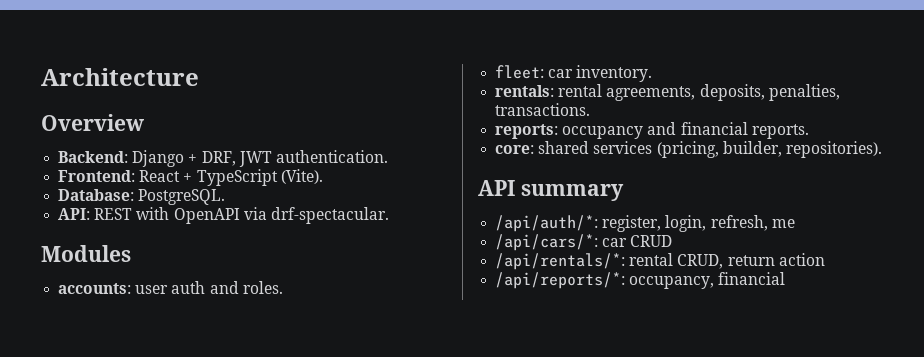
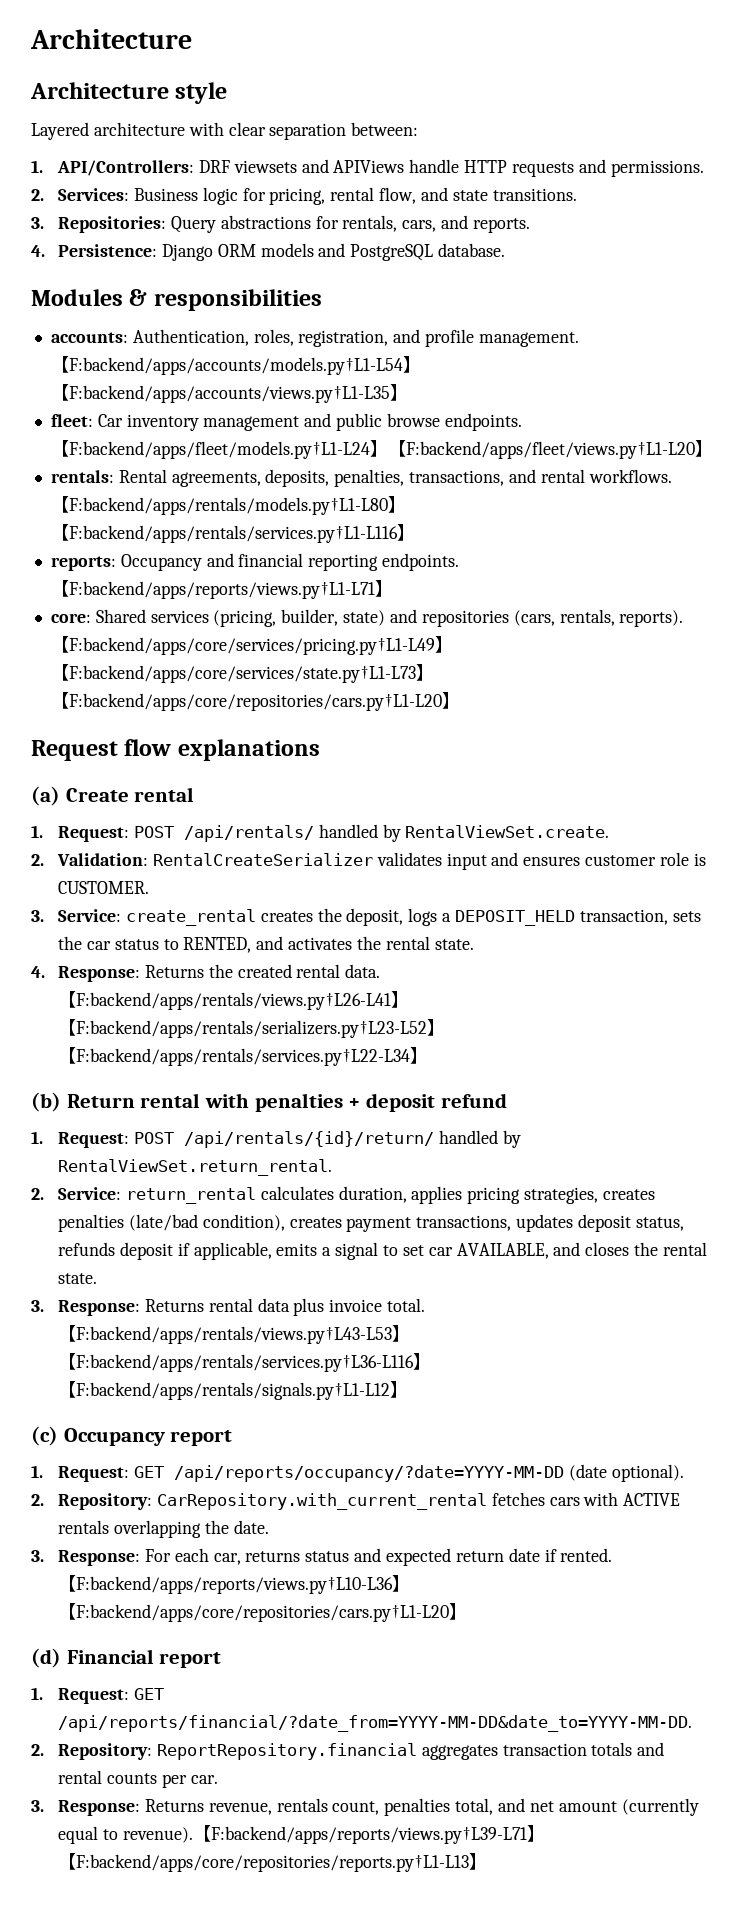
[41,114,144,131] [58,150,388,167] [58,169,323,186] [58,189,226,205] [58,207,389,224] Overview // Backend: Django + DRF, JWT authentication. // Frontend: React + TypeScript (Vite). // Database: PostgreSQL. // API: REST with OpenAPI via drf-spectacular. -> [30,82,228,104] [31,122,419,140] [31,159,704,177] [31,187,577,205] [31,215,530,233] [31,243,506,261] Architecture style // Layered architecture with clear separation between: // 1. API/Controllers: DRF viewsets and APIViews handle HTTP requests and permissions. // 2. Services: Business logic for pricing, rental flow, and state transitions. // 3. Repositories: Query abstractions for rentals, cars, and reports. // 4. Persistence: Django ORM models and PostgreSQL database.
(131, 253) none -> [129,289,322,311] & responsibilities
[135,281,283,294] [495,65,653,82] user auth and roles. // fleet: car inventory. -> [132,329,579,347] [50,356,421,375] [50,384,408,403] [50,413,522,431] [50,440,713,459] Authentication, roles, registration, and profile management.【F:backend/apps/accounts/models.py†L1-L54】【F:backend/apps/accounts/views.py†L1-L35】 // fleet: Car inventory management and public browse endpoints.【F:backend/apps/fleet/models.py†L1-L24】【F:backend/apps/fleet/views.py†L1-L20】
[558,84,603,97] rental -> [118,469,167,483] Rental
[495,103,591,116] transactions. -> [409,469,672,486] [50,496,406,515] [50,524,415,543] transactions, and rental workflows.【F:backend/apps/rentals/models.py†L1-L80】【F:backend/apps/rentals/services.py†L1-L116】
[562,126,644,139] occupancy -> [120,554,202,571] Occupancy
[751,124,809,139] reports. -> [308,553,460,571] [50,580,393,599] reporting endpoints.【F:backend/apps/reports/views.py†L1-L71】
[538,141,590,154] shared -> [95,609,146,623] Shared
[785,141,882,158] [478,180,624,201] [495,215,795,232] [495,234,673,251] [495,253,825,270] [495,272,786,289] repositories). // API summary // /api/auth/*: register, login, refresh, me // /api/cars/*: car CRUD // /api/rentals/*: rental CRUD, return action // /api/reports/*: occupancy, financial -> [343,609,684,627] [50,636,453,655] [50,664,434,683] [50,692,460,711] [31,739,320,761] [31,786,195,806] [31,824,610,842] [31,852,706,870] [57,881,149,894] [31,908,701,926] [57,936,474,953] [31,964,381,982] [57,991,409,1010] [57,1019,445,1038] [57,1047,428,1066] [31,1092,507,1112] [31,1130,521,1148] [57,1159,332,1176] [31,1186,655,1204] [57,1214,684,1232] [57,1242,708,1260] [57,1273,97,1284] [31,1298,426,1316] [57,1325,410,1344] [57,1353,431,1372] [57,1381,408,1400] [31,1426,233,1446] [31,1464,684,1482] [31,1492,681,1510] [57,1520,269,1538] [31,1548,613,1566] [57,1575,410,1594] [57,1603,467,1622] [31,1648,222,1668] [31,1687,164,1704] [57,1715,692,1732] [31,1742,665,1760] [57,1770,218,1788] [31,1798,699,1816] [57,1825,545,1844] [57,1853,487,1872] state) and repositories (cars, rentals, reports).【F:backend/apps/core/services/pricing.py†L1-L49】【F:backend/apps/core/services/state.py†L1-L73】【F:backend/apps/core/repositories/cars.py†L1-L20】 // Request flow explanations // (a) Create rental // 1. Request: POST /api/rentals/ handled by RentalViewSet.create. // 2. Validation: RentalCreateSerializer validates input and ensures customer role is CUSTOMER. // 3. Service: create_rental creates the deposit, logs a DEPOSIT_HELD transaction, sets the car status to RENTED, and activates the rental state. // 4. Response: Returns the created rental data.【F:backend/apps/rentals/views.py†L26-L41】【F:backend/apps/rentals/serializers.py†L23-L52】【F:backend/apps/rentals/services.py†L22-L34】 // (b) Return rental with penalties + deposit refund // 1. Request: POST /api/rentals/{id}/return/ handled by RentalViewSet.return_rental. // 2. Service: return_rental calculates duration, applies pricing strategies, creates penalties (late/bad condition), creates payment transactions, updates deposit status, refunds deposit if applicable, emits a signal to set car AVAILABLE, and closes the rental state. // 3. Response: Returns rental data plus invoice total.【F:backend/apps/rentals/views.py†L43-L53】【F:backend/apps/rentals/services.py†L36-L116】【F:backend/apps/rentals/signals.py†L1-L12】 // (c) Occupancy report // 1. Request: GET /api/reports/occupancy/?date=YYYY-MM-DD (date optional). // 2. Repository: CarRepository.with_current_rental fetches cars with ACTIVE rentals overlapping the date. // 3. Response: For each car, returns status and expected return date if rented.【F:backend/apps/reports/views.py†L10-L36】【F:backend/apps/core/repositories/cars.py†L1-L20】 // (d) Financial report // 1. Request: GET /api/reports/financial/?date_from=YYYY-MM-DD&date_to=YYYY-MM-DD. // 2. Repository: ReportRepository.financial aggregates transaction totals and rental counts per car. // 3. Response: Returns revenue, rentals count, penalties total, and net amount (currently equal to revenue).【F:backend/apps/reports/views.py†L39-L71】【F:backend/apps/core/repositories/reports.py†L1-L13】

